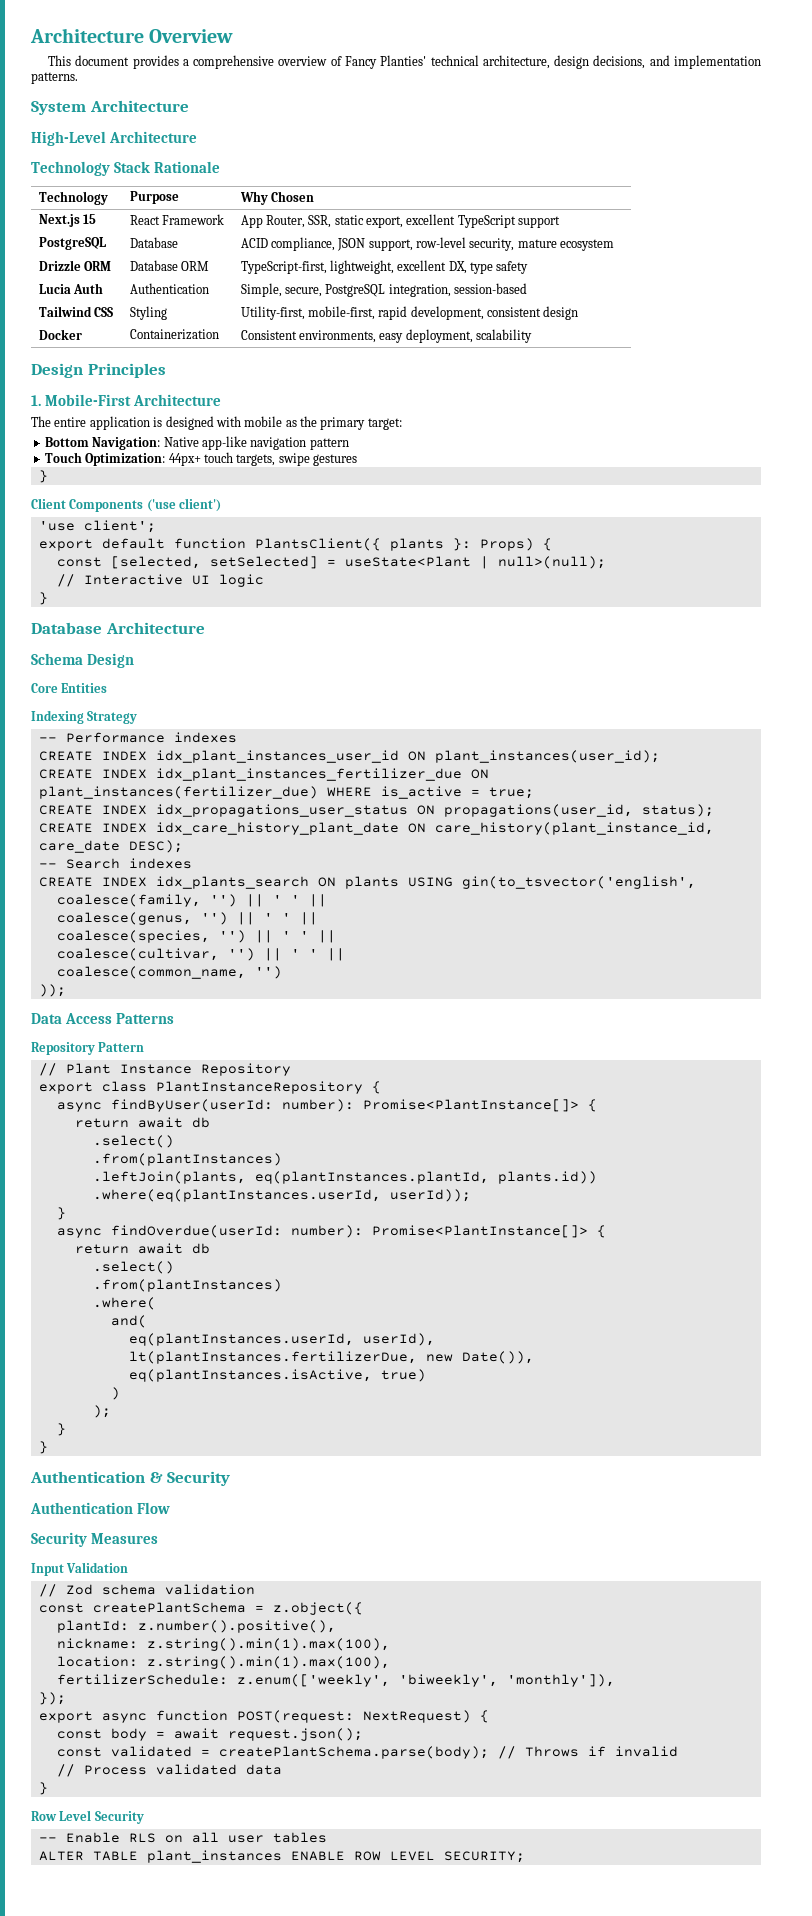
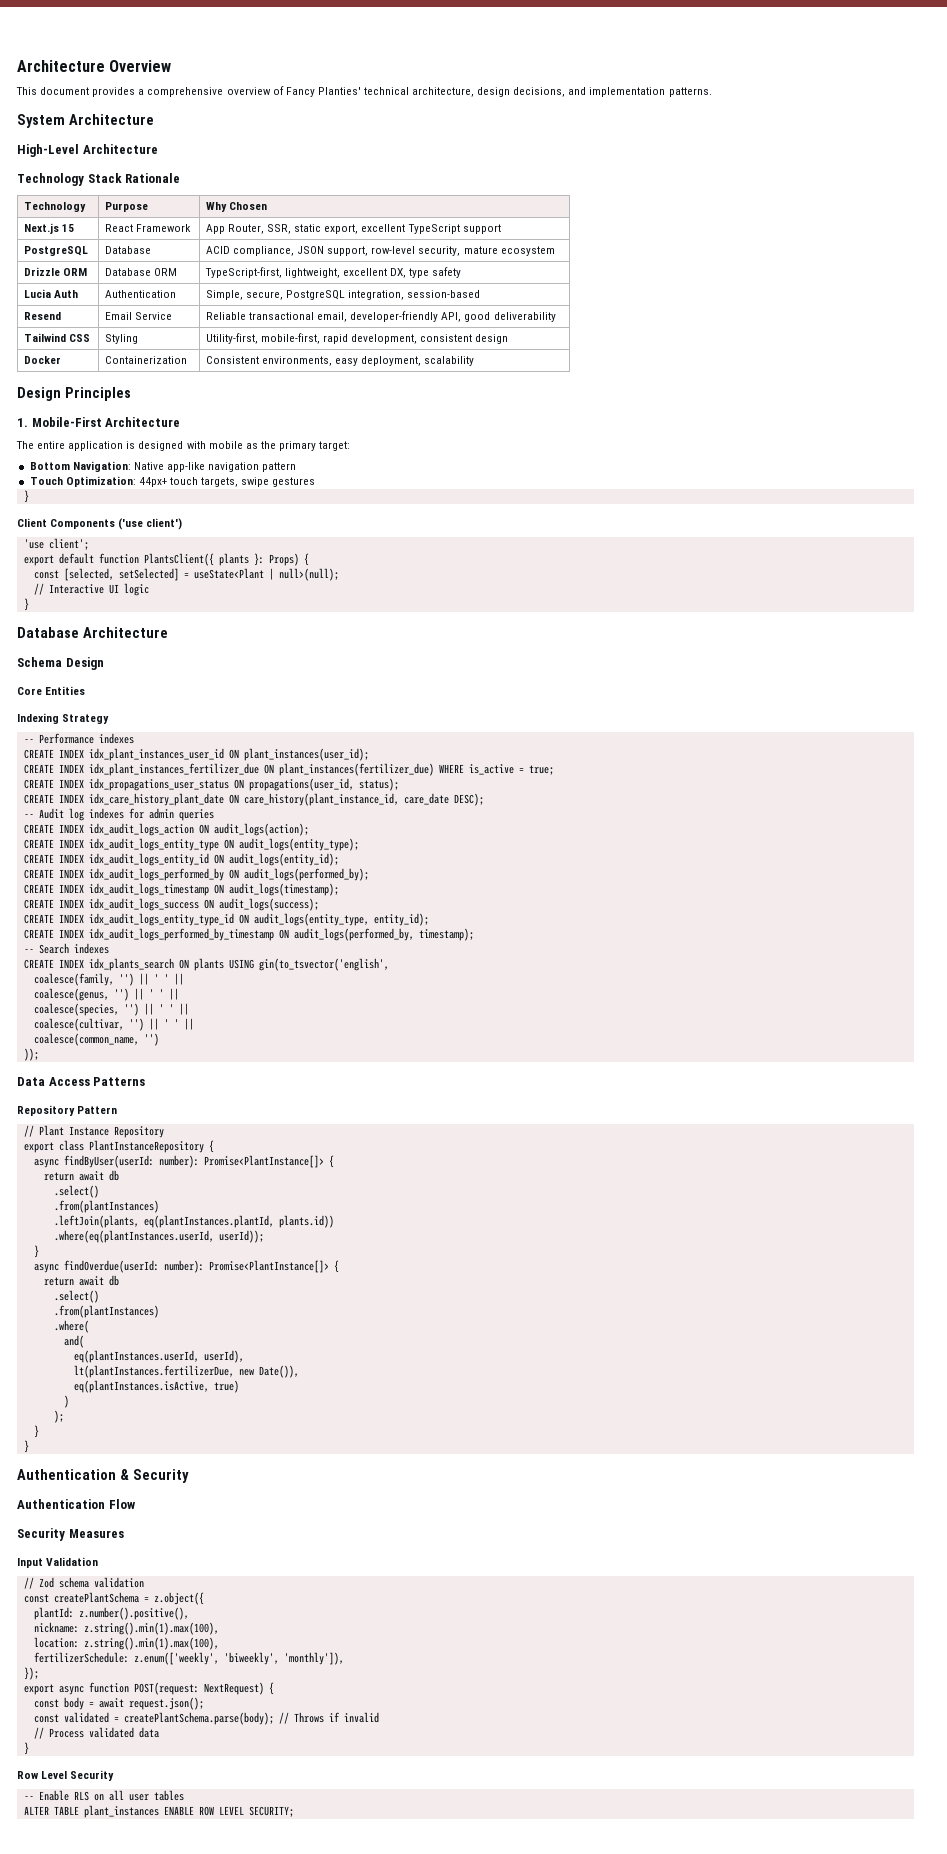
(528, 288) none -> [23,312,61,320] [104,312,172,320] [205,311,556,322] // Resend | Email Service | Reliable transactional email, developer-friendly API, good deliverability
(183, 846) none -> [23,808,214,821] [23,823,309,836] [23,838,359,851] [23,853,339,866] [23,868,369,881] [23,883,339,896] [23,898,319,911] [23,913,429,926] [23,928,474,941] // -- Audit log indexes for admin queries // CREATE INDEX idx_audit_logs_action ON audit_logs(action); // CREATE INDEX idx_audit_logs_entity_type ON audit_logs(entity_type); // CREATE INDEX idx_audit_logs_entity_id ON audit_logs(entity_id); // CREATE INDEX idx_audit_logs_performed_by ON audit_logs(performed_by); // CREATE INDEX idx_audit_logs_timestamp ON audit_logs(timestamp); // CREATE INDEX idx_audit_logs_success ON audit_logs(success); // CREATE INDEX idx_audit_logs_entity_type_id ON audit_logs(entity_type, entity_id); // CREATE INDEX idx_audit_logs_performed_by_timestamp ON audit_logs(performed_by, timestamp);

